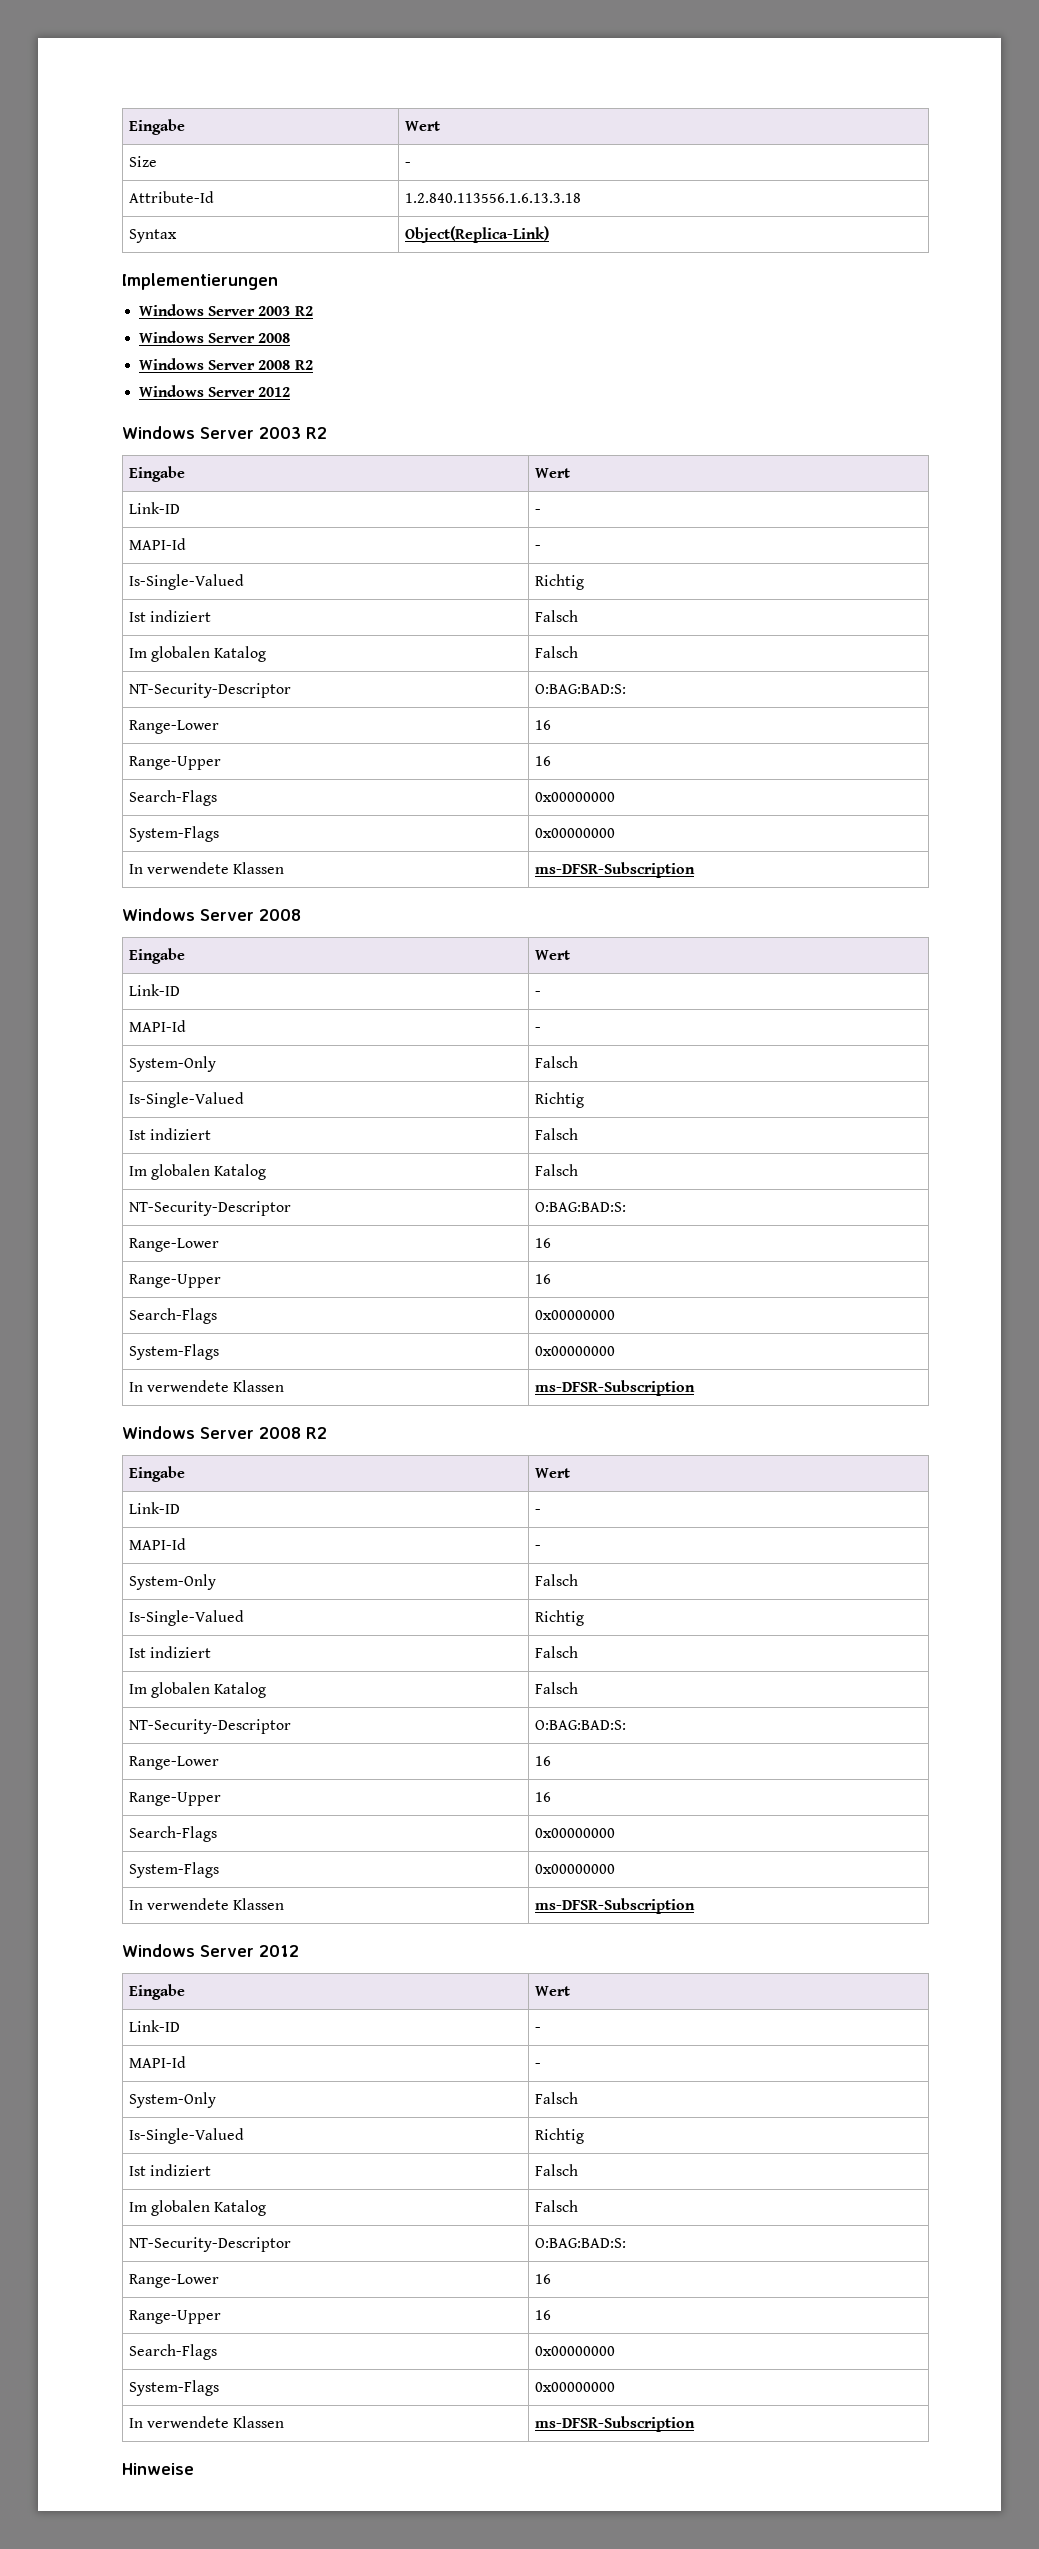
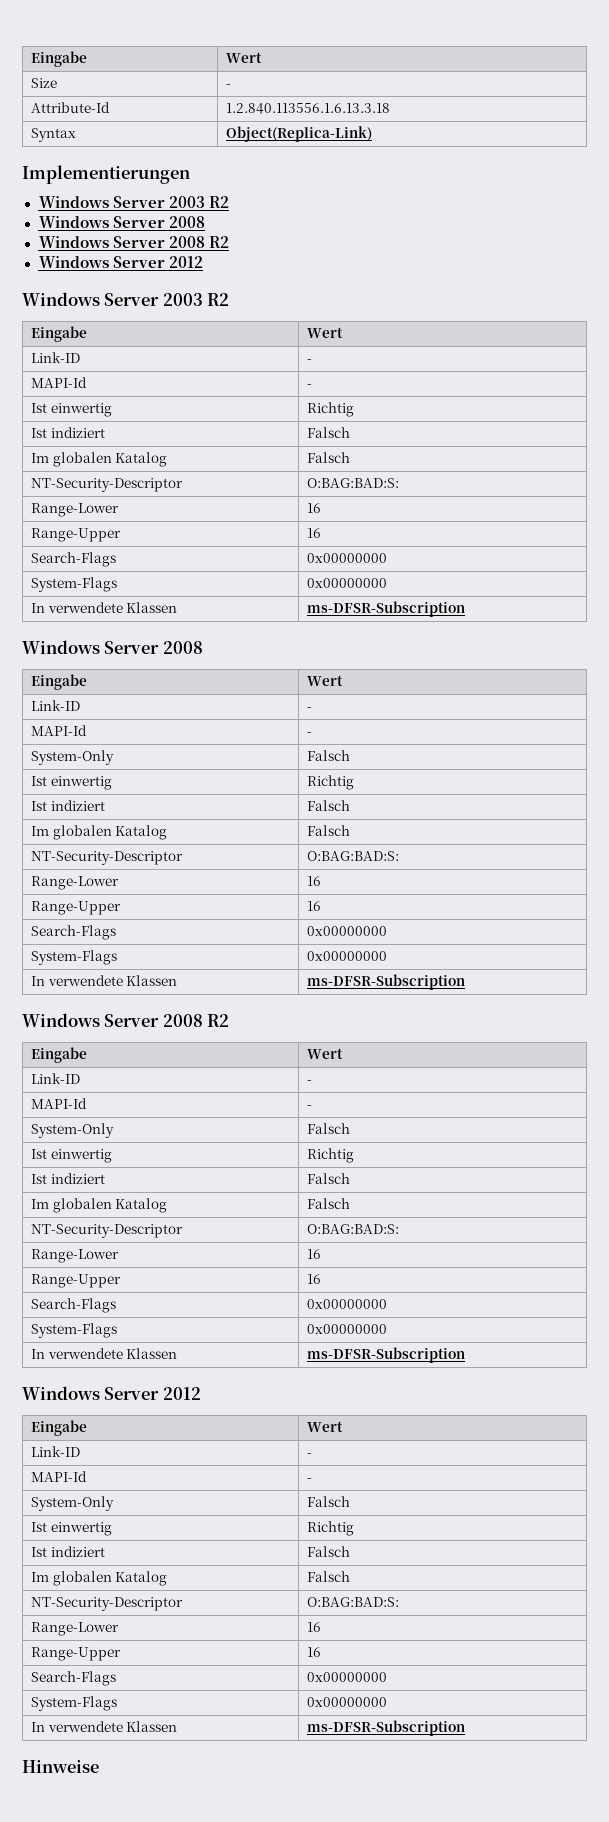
[128,574,244,590] Is-Single-Valued -> [30,403,112,417] Ist einwertig
[128,1092,244,1108] Is-Single-Valued -> [30,776,112,790] Ist einwertig
[128,1610,244,1626] Is-Single-Valued -> [30,1149,112,1163] Ist einwertig
[128,2128,244,2144] Is-Single-Valued -> [30,1522,112,1536] Ist einwertig

